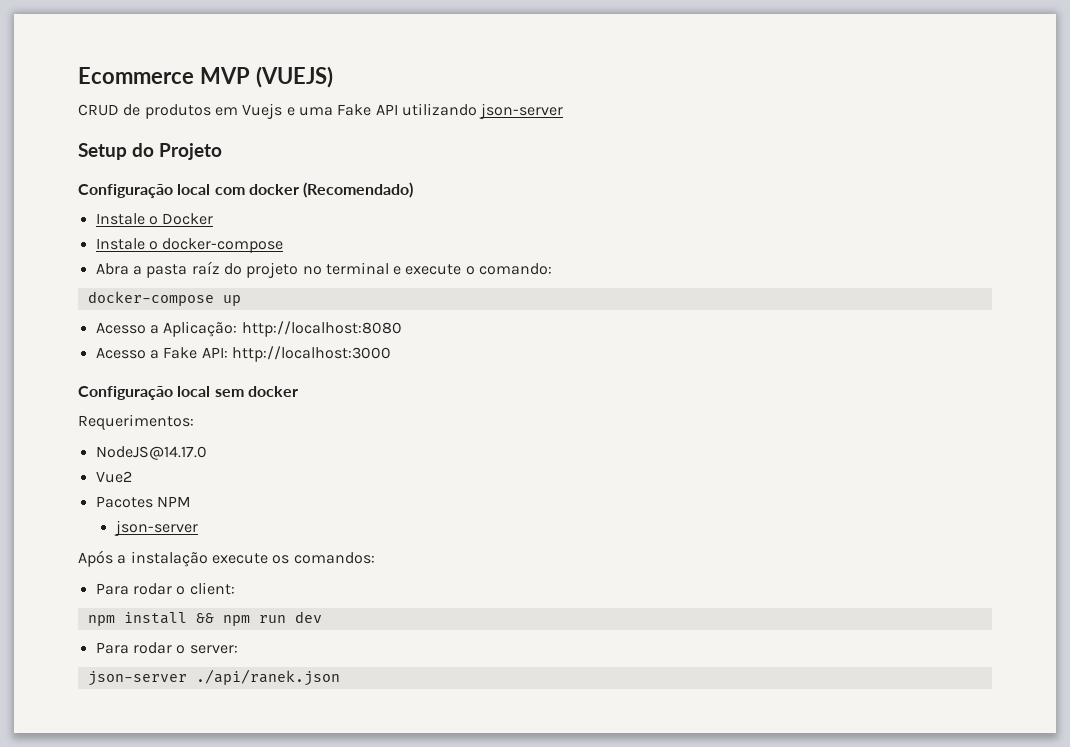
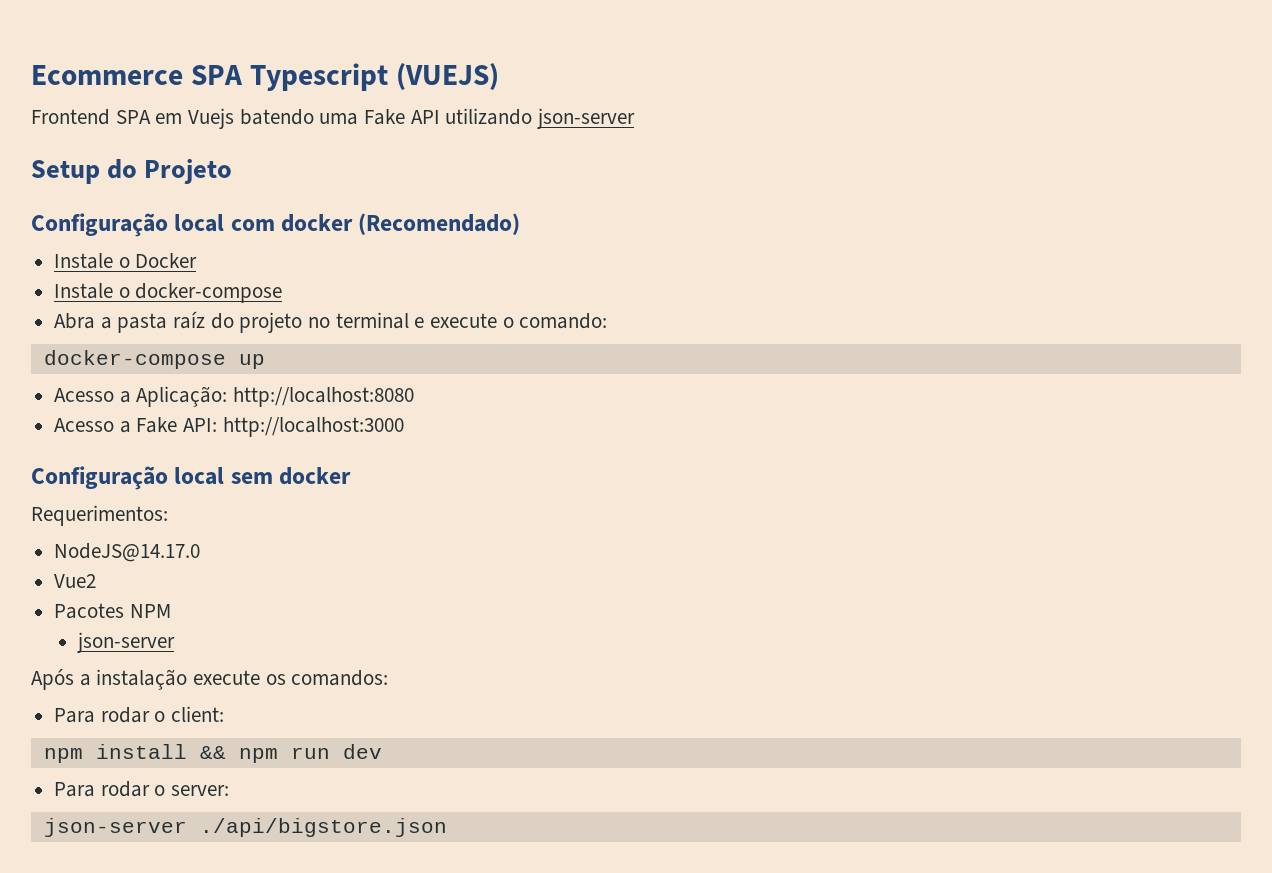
[199,67,250,84] MVP -> [190,63,388,91] SPA Typescript
[78,104,211,119] CRUD de produtos -> [31,109,151,125] Frontend SPA
[286,107,295,116] e -> [239,109,314,125] batendo
[195,669,340,686] ./api/ranek.json -> [199,818,447,837] ./api/bigstore.json

